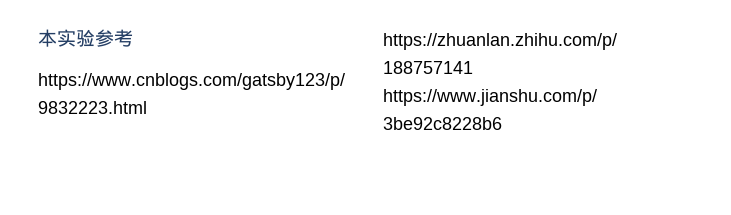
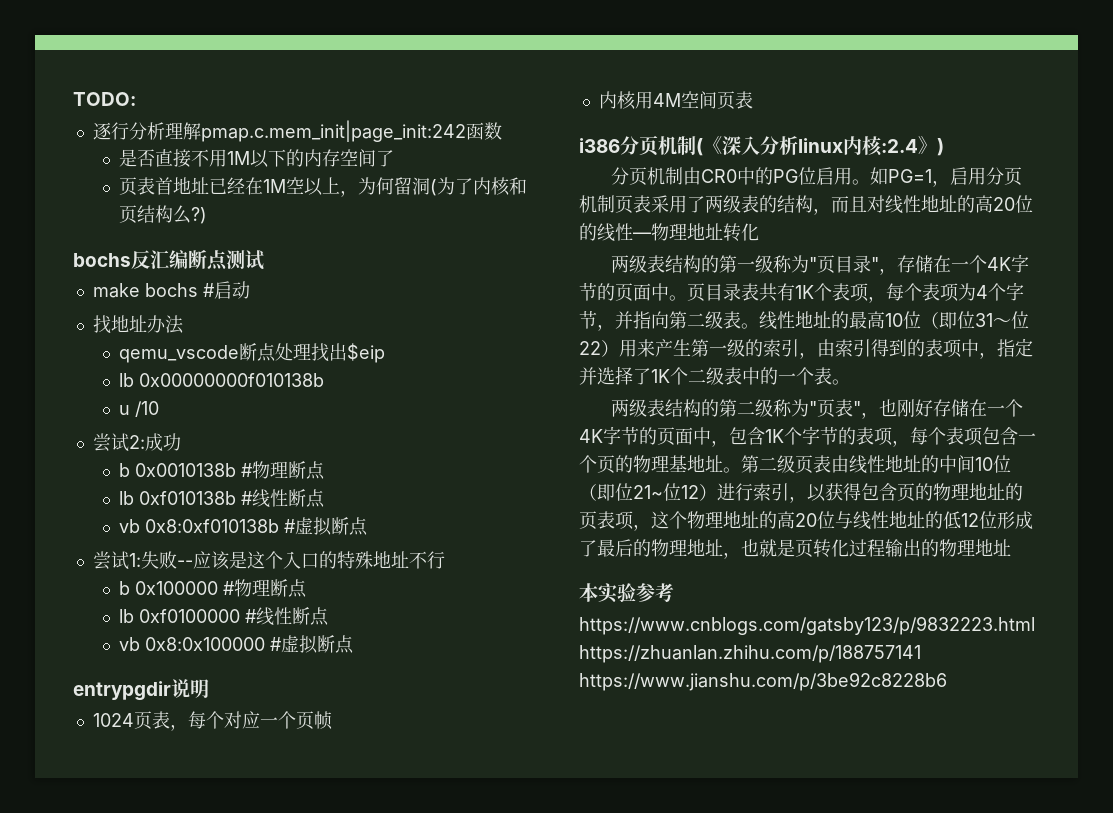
(38, 38) none -> [73,92,136,106] [92,120,502,142] [119,149,395,168] [119,177,528,197] [119,205,208,224] [73,249,264,271] [92,281,250,299] [92,315,184,334] [119,343,386,363] [119,373,325,387] [119,401,160,417] [92,433,181,452] [119,461,326,480] [119,489,326,508] [119,517,369,536] [92,551,445,570] [119,579,308,598] [119,607,330,626] [119,635,355,654] [73,679,209,701] [92,711,333,731] [598,91,753,110] [579,135,944,156] [611,167,1023,187] [579,195,1033,215] [579,223,759,242] [611,254,1030,275] [579,282,1024,303] [579,311,1029,331] [579,338,1033,359] [579,366,850,385] [611,399,1024,419] [579,426,1036,447] [579,455,1011,474] [579,483,1023,503] [579,511,1033,531] [579,539,1011,559] TODO: // 逐行分析理解pmap.c.mem_init|page_init:242函数 // 是否直接不用1M以下的内存空间了 // 页表首地址已经在1M空以上，为何留洞(为了内核和页结构么?) // bochs反汇编断点测试 // make bochs #启动 // 找地址办法 // qemu_vscode断点处理找出$eip // lb 0x00000000f010138b // u /10 // 尝试2:成功 // b 0x0010138b #物理断点 // lb 0xf010138b #线性断点 // vb 0x8:0xf010138b #虚拟断点 // 尝试1:失败--应该是这个入口的特殊地址不行 // b 0x100000 #物理断点 // lb 0xf0100000 #线性断点 // vb 0x8:0x100000 #虚拟断点 // entrypgdir说明 // 1024页表，每个对应一个页帧 // 内核用4M空间页表 // i386分页机制(《深入分析linux内核:2.4》) // 分页机制由CR0中的PG位启用。如PG=1，启用分页机制页表采用了两级表的结构，而且对线性地址的高20位的线性—物理地址转化 // 两级表结构的第一级称为"页目录"，存储在一个4K字节的页面中。页目录表共有1K个表项，每个表项为4个字节，并指向第二级表。线性地址的最高10位（即位31～位22）用来产生第一级的索引，由索引得到的表项中，指定并选择了1K个二级表中的一个表。 // 两级表结构的第二级称为"页表"，也刚好存储在一个4K字节的页面中，包含1K个字节的表项，每个表项包含一个页的物理基地址。第二级页表由线性地址的中间10位（即位21~位12）进行索引，以获得包含页的物理地址的页表项，这个物理地址的高20位与线性地址的低12位形成了最后的物理地址，也就是页转化过程输出的物理地址 //

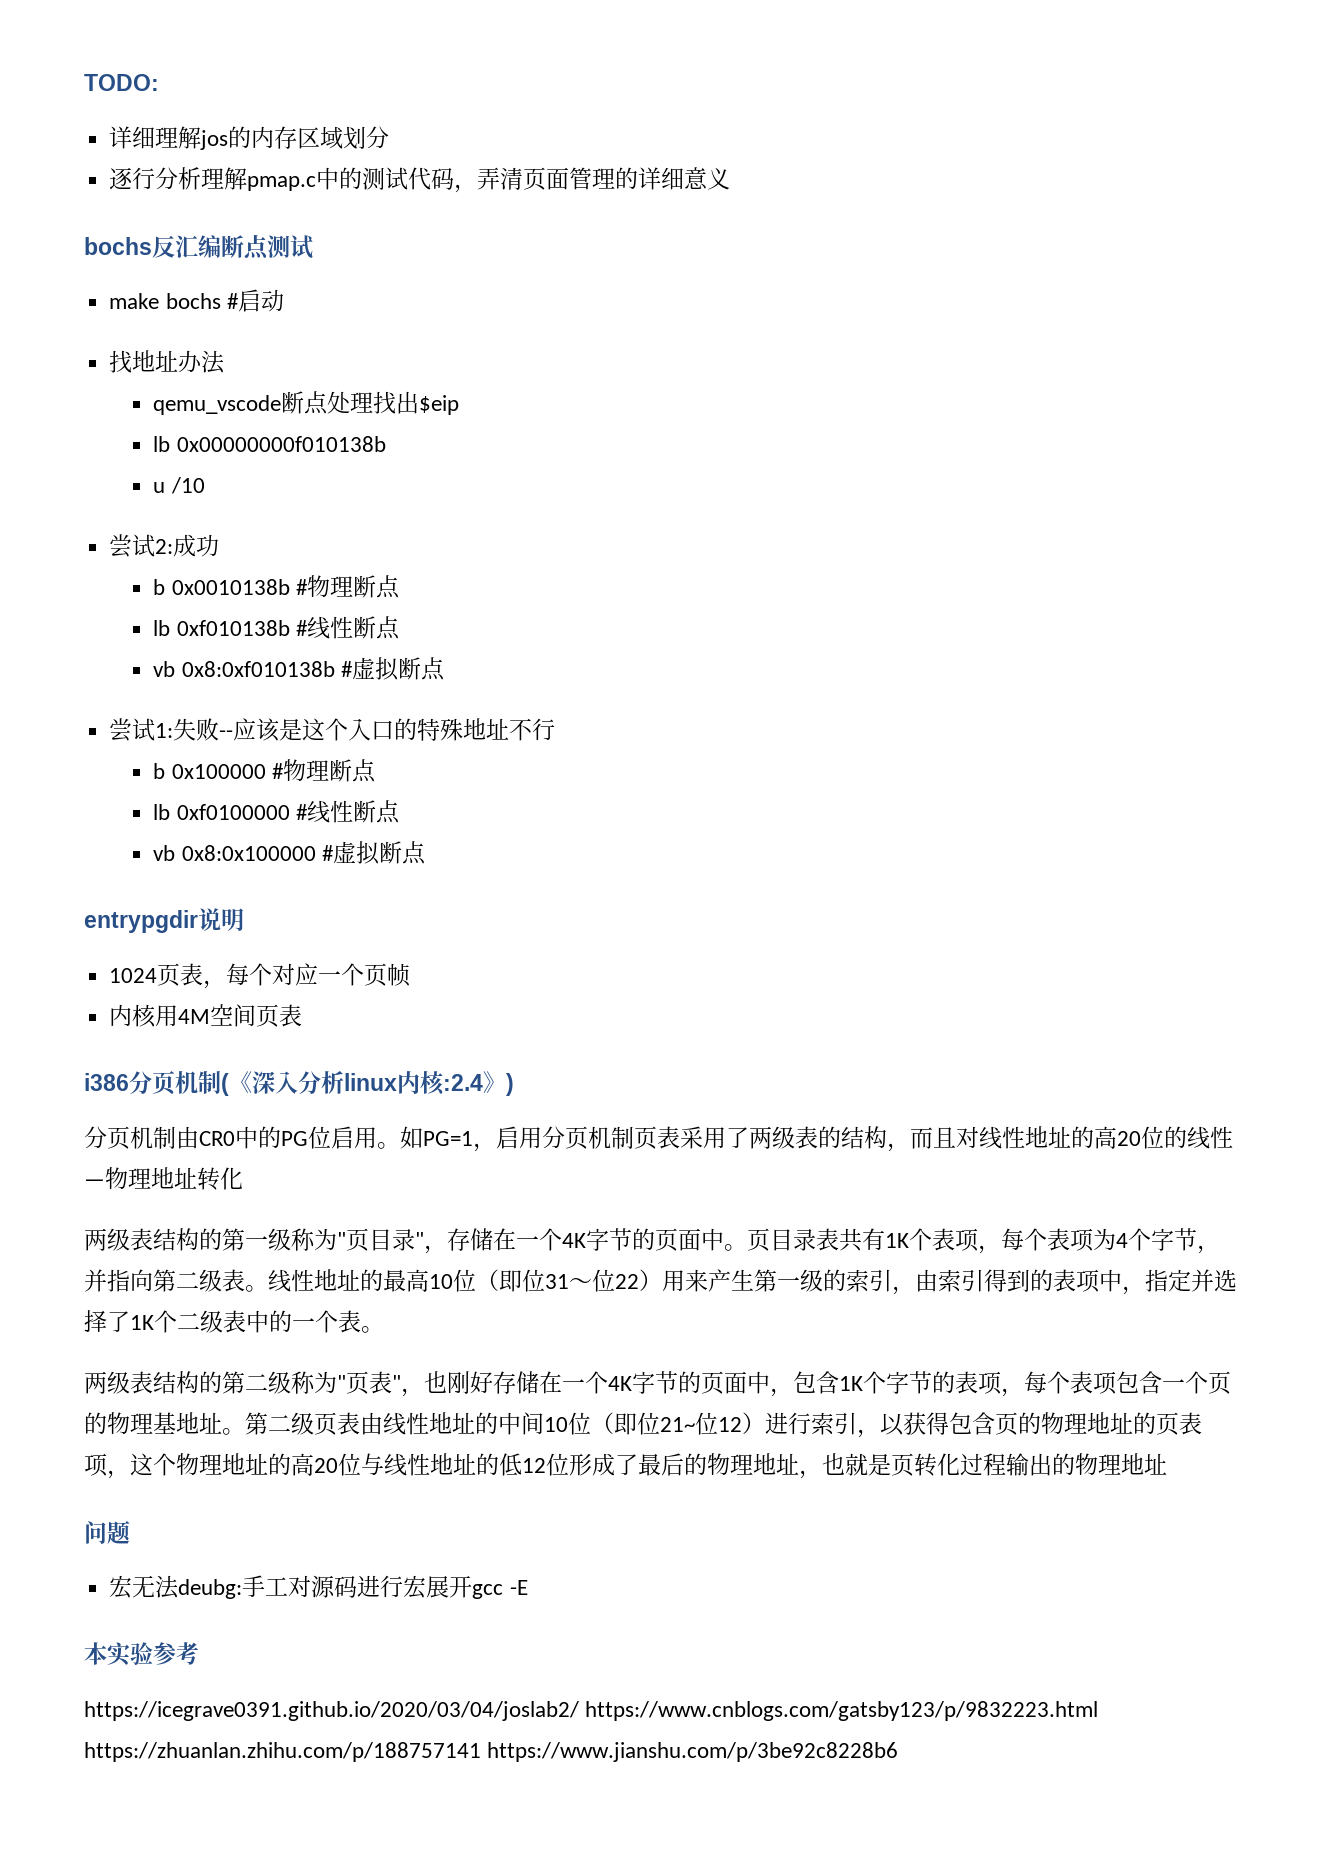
[92,120,502,142] [119,149,395,168] [119,177,528,197] [119,205,208,224] 逐行分析理解pmap.c.mem_init|page_init:242函数 // 是否直接不用1M以下的内存空间了 // 页表首地址已经在1M空以上，为何留洞(为了内核和页结构么?) -> [109,126,390,150] [109,167,731,193] 详细理解jos的内存区域划分 // 逐行分析理解pmap.c中的测试代码，弄清页面管理的详细意义
(1011, 547) none -> [84,1520,130,1544] [109,1575,528,1599] // 问题 // 宏无法deubg:手工对源码进行宏展开gcc -E
(674, 592) none -> [84,1701,579,1721] https://icegrave0391.github.io/2020/03/04/joslab2/

